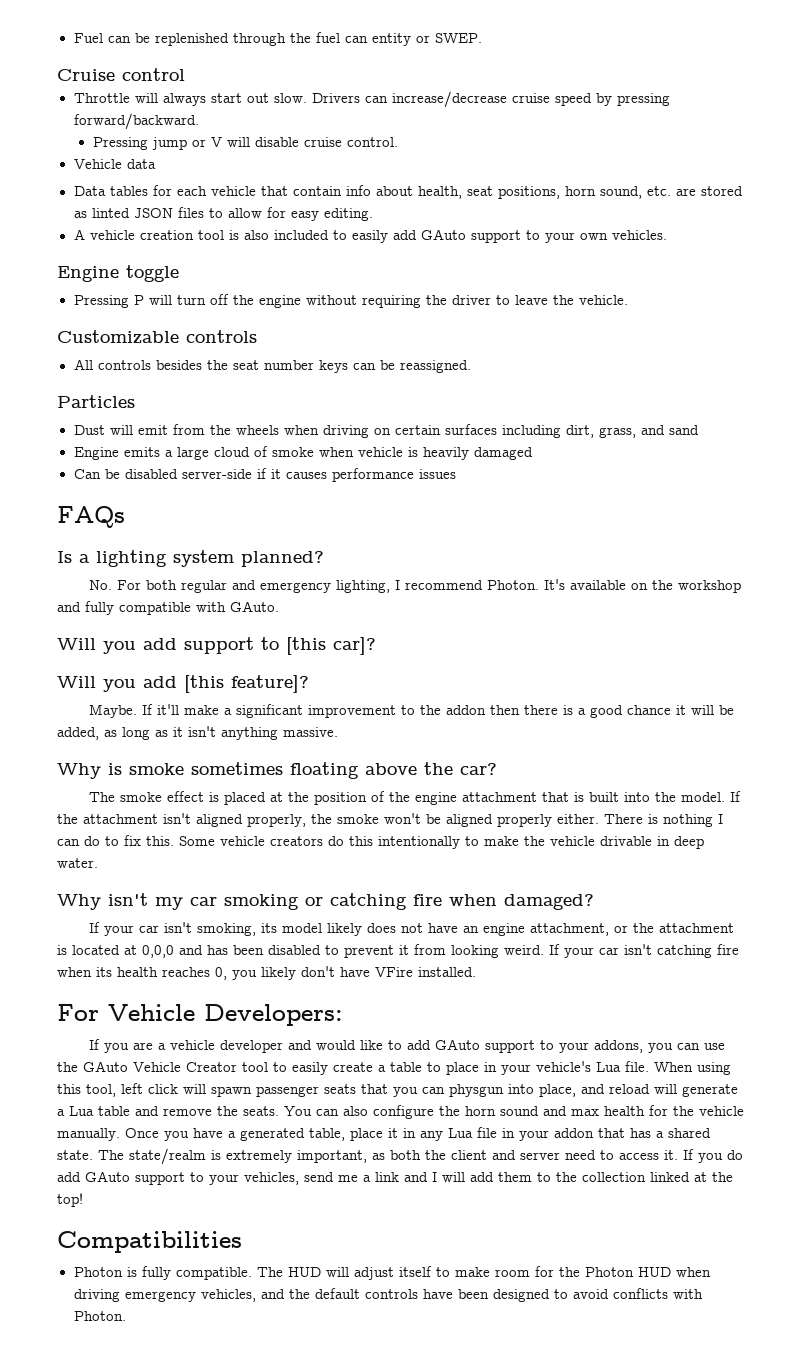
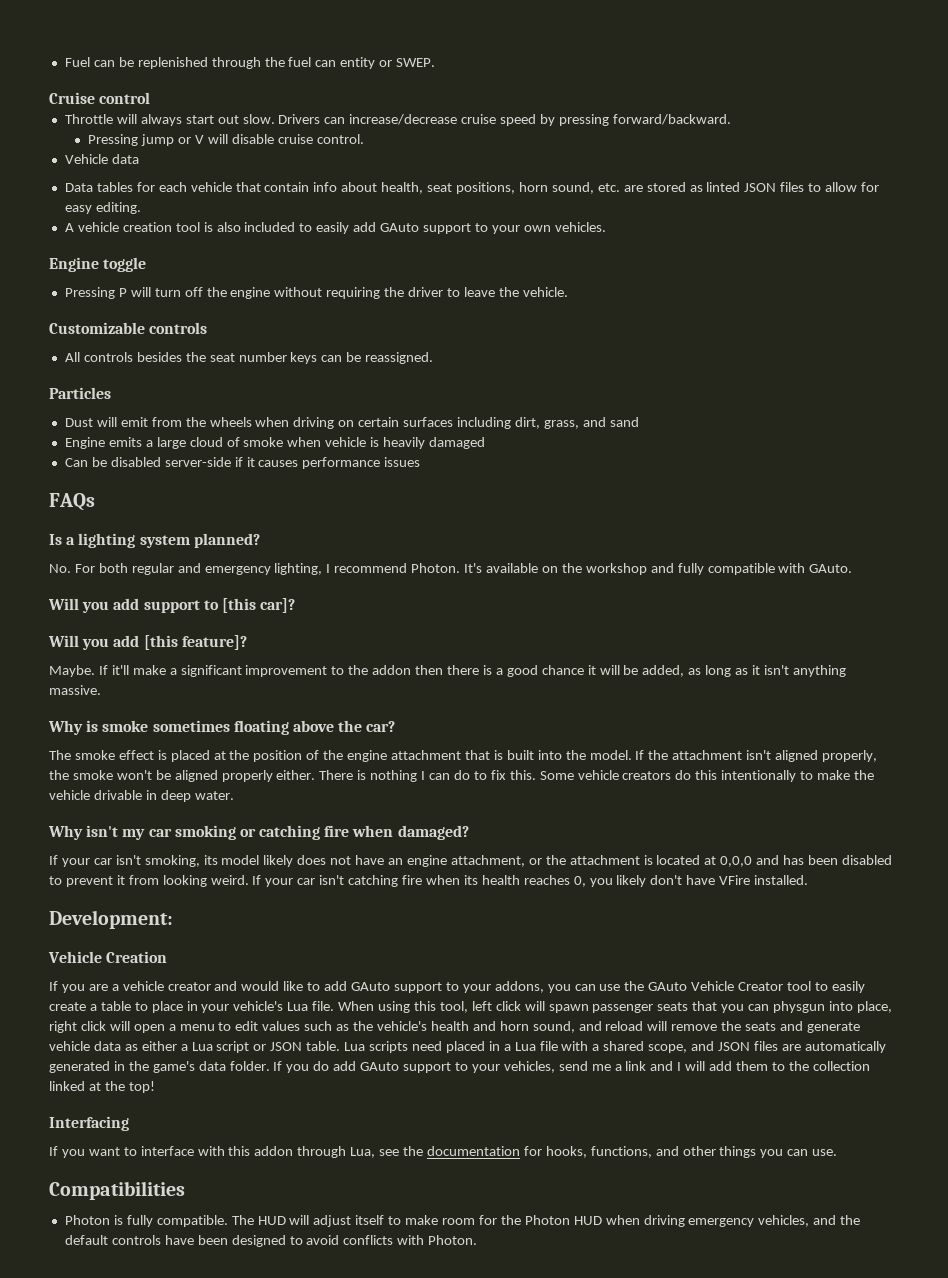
[57,1004,343,1026] For Vehicle Developers: -> [49,910,173,929] [48,951,168,963] Development: // Vehicle Creation
[220,1040,284,1053] developer -> [167,982,211,991] creator
[581,1084,738,1097] [57,1105,744,1119] [57,1127,711,1141] [57,1148,678,1165] and reload will generate a Lua table and remove the seats. You can also configure the horn sound and max health for the vehicle manually. Once you have a generated table, place it in any Lua file in your addon that has a shared state. The state/realm is extremely important, as both the client and server need to access it. -> [49,1021,860,1033] [49,1041,886,1053] [49,1061,270,1073] right click will open a menu to edit values such as the vehicle's health and horn sound, and reload will remove the seats and generate vehicle data as either a Lua script or JSON table. Lua scripts need placed in a Lua file with a shared scope, and JSON files are automatically generated in the game's data folder.
(83, 1200) none -> [49,1116,129,1131] [49,1146,838,1158] // Interfacing // If you want to interface with this addon through Lua, see the documentation for hooks, functions, and other things you can use.

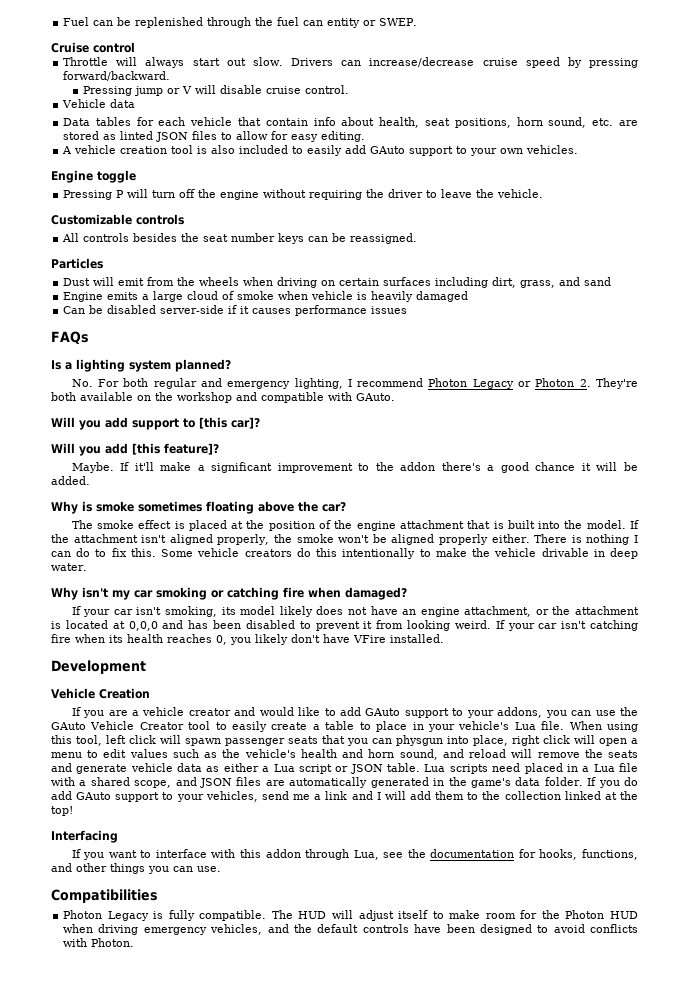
[411,563,483,573] Photon. It's -> [428,378,638,389] [51,392,76,401] Photon Legacy or Photon 2. They're both
[677,563,704,575] fully -> (257, 396) none
[415,665,492,675] then there is -> [441,462,481,471] there's
[642,665,846,677] [49,685,101,695] added, as long as it isn't anything massive. -> [51,476,90,485] added.
[49,910,173,929] Development: -> [51,660,146,674] Development
(110, 1220) none -> [107,911,149,921] Legacy

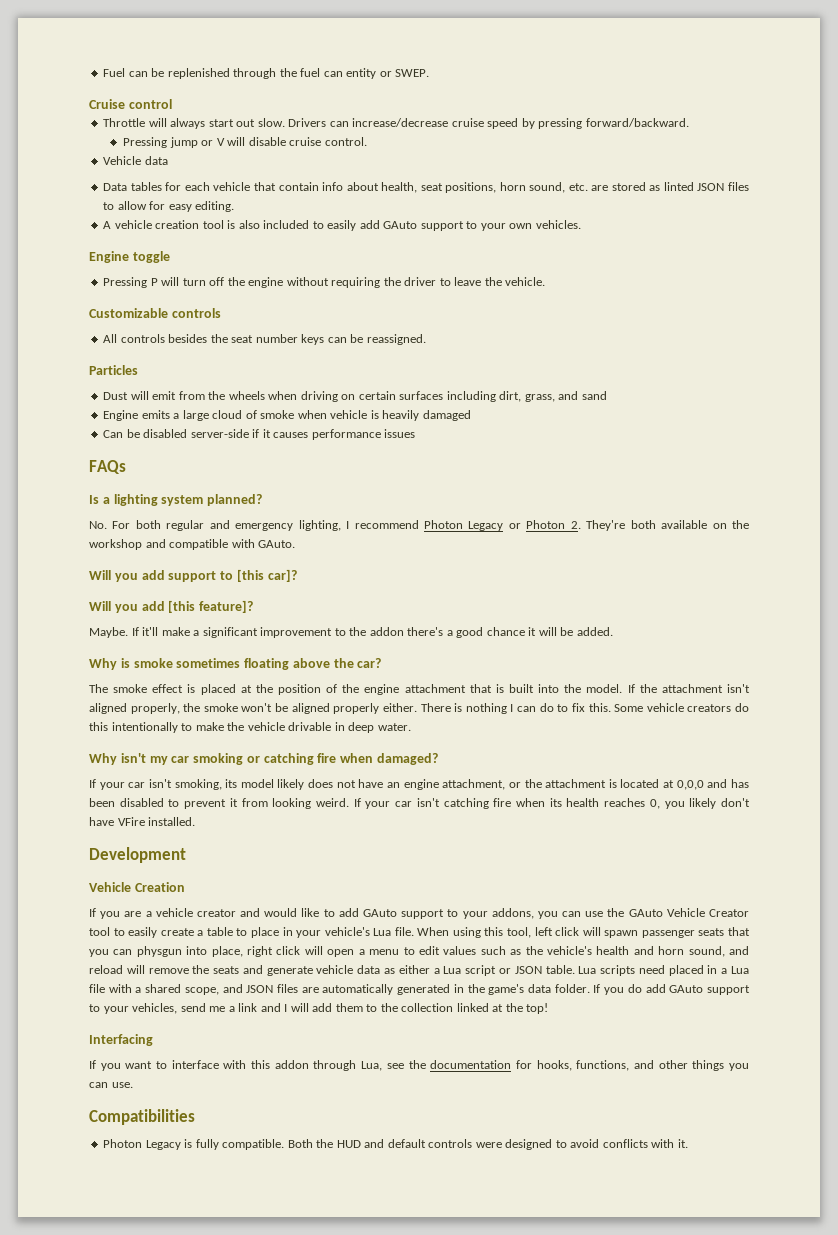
[271,910,638,921] [63,924,475,935] The HUD will adjust itself to make room for the Photon HUD when driving emergency vehicles, and the default controls have been -> [287,1139,502,1148] Both the HUD and default controls were
[91,938,135,947] Photon. -> [677,1139,688,1148] it.

